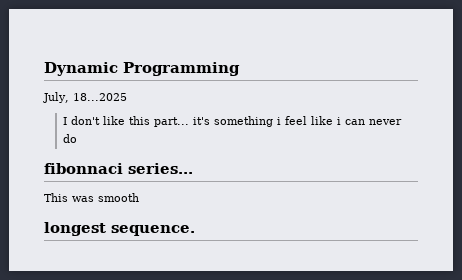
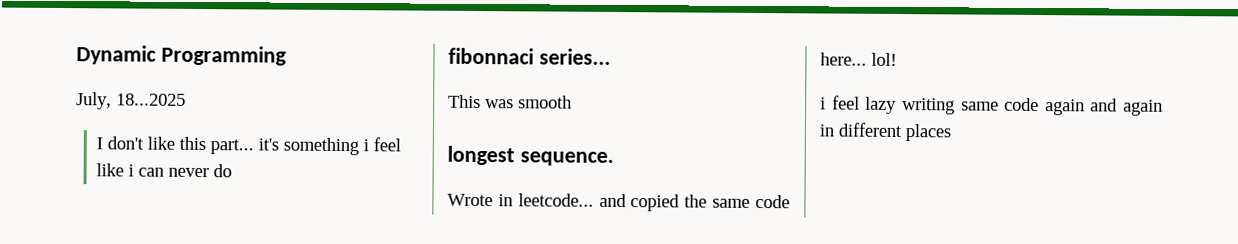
(195, 230) none -> [447,193,790,212] [820,52,897,66] [820,95,1163,116] [819,122,951,142] // Wrote in leetcode... and copied the same code here... lol! // i feel lazy writing same code again and again in different places

